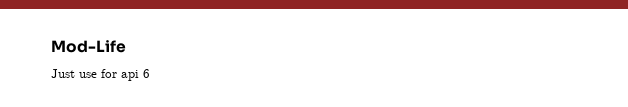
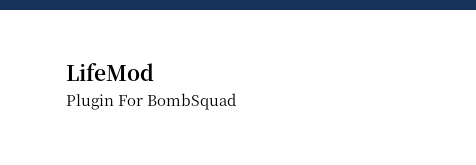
[51,40,126,53] [51,69,150,81] Mod-Life // Just use for api 6 -> [66,63,154,81] [66,93,238,110] LifeMod // Plugin For BombSquad

